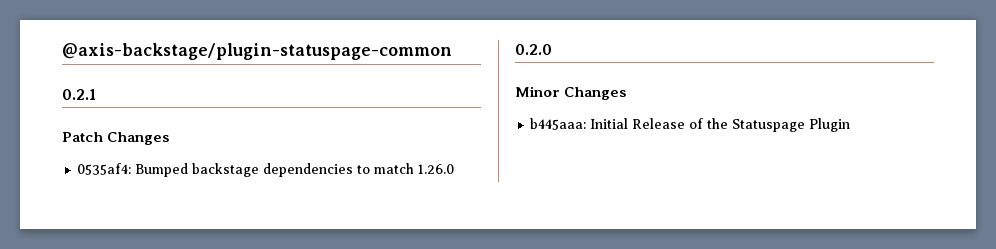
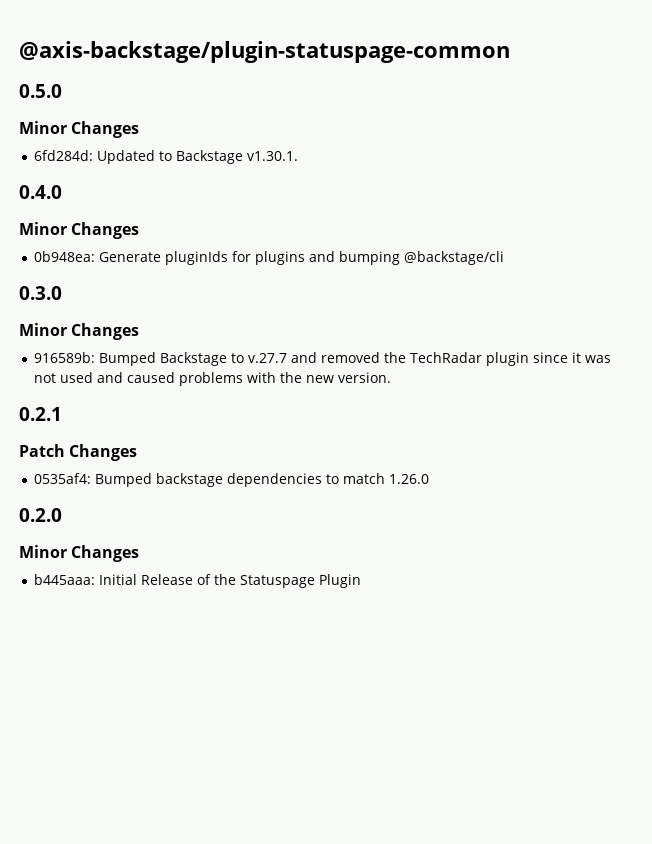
(452, 51) none -> [19,84,62,98] [19,121,140,138] [34,150,299,164] [19,185,62,199] [19,222,140,239] [34,251,505,265] [19,286,62,300] [19,323,140,340] [34,352,612,366] [34,372,392,386] // 0.5.0 // Minor Changes // 6fd284d: Updated to Backstage v1.30.1. // 0.4.0 // Minor Changes // 0b948ea: Generate pluginIds for plugins and bumping @backstage/cli // 0.3.0 // Minor Changes // 916589b: Bumped Backstage to v.27.7 and removed the TechRadar plugin since it was not used and caused problems with the new version.

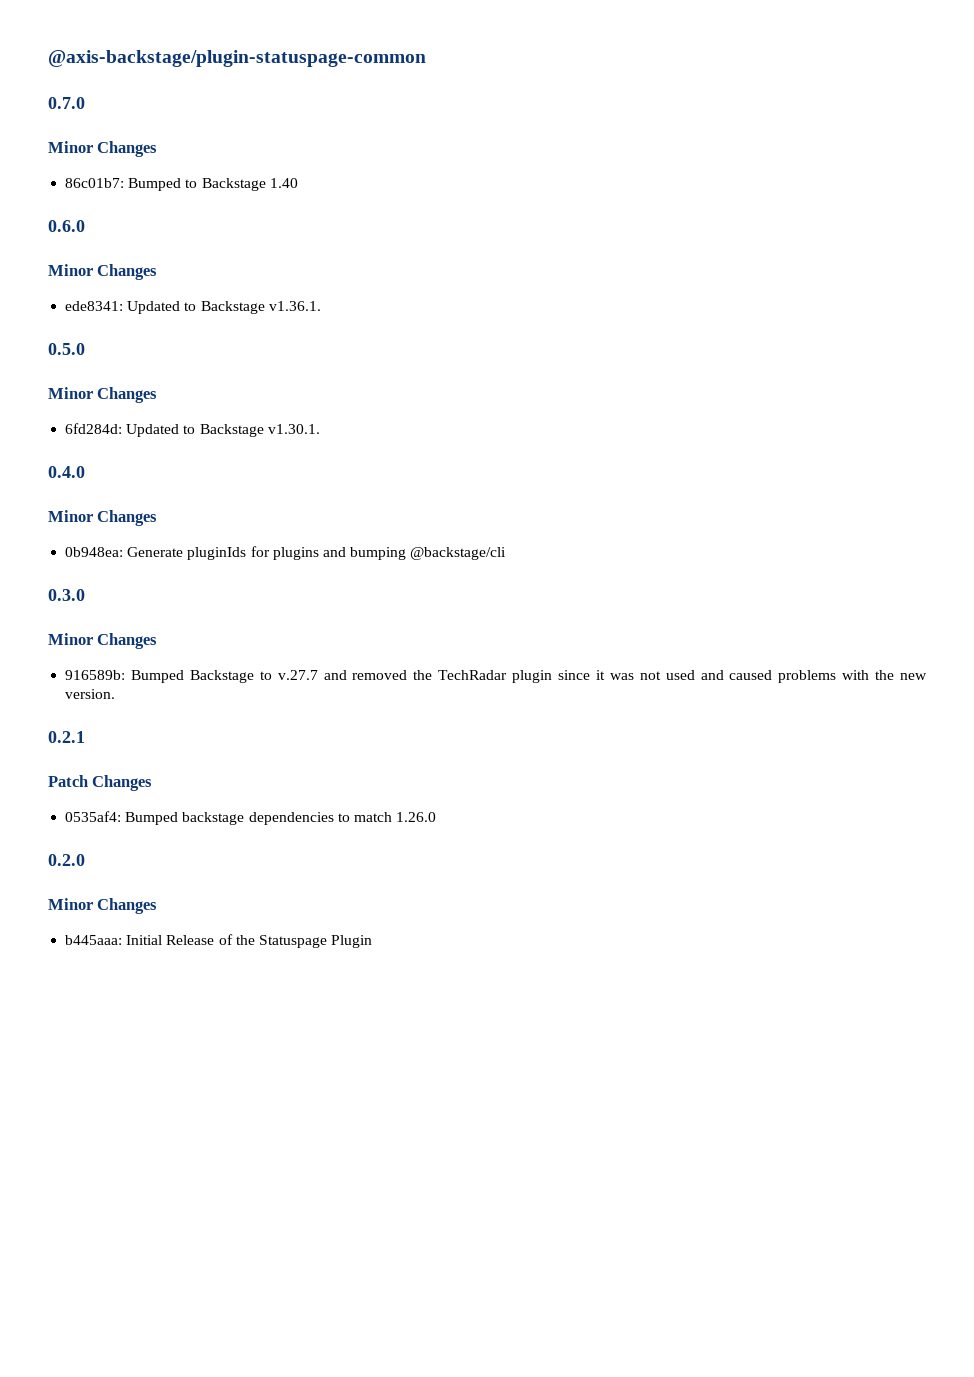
(510, 52) none -> [48,97,85,109] [48,141,158,157] [65,178,298,191] [48,220,85,232] [48,264,158,280] [65,301,321,314] // 0.7.0 // Minor Changes // 86c01b7: Bumped to Backstage 1.40 // 0.6.0 // Minor Changes // ede8341: Updated to Backstage v1.36.1.

